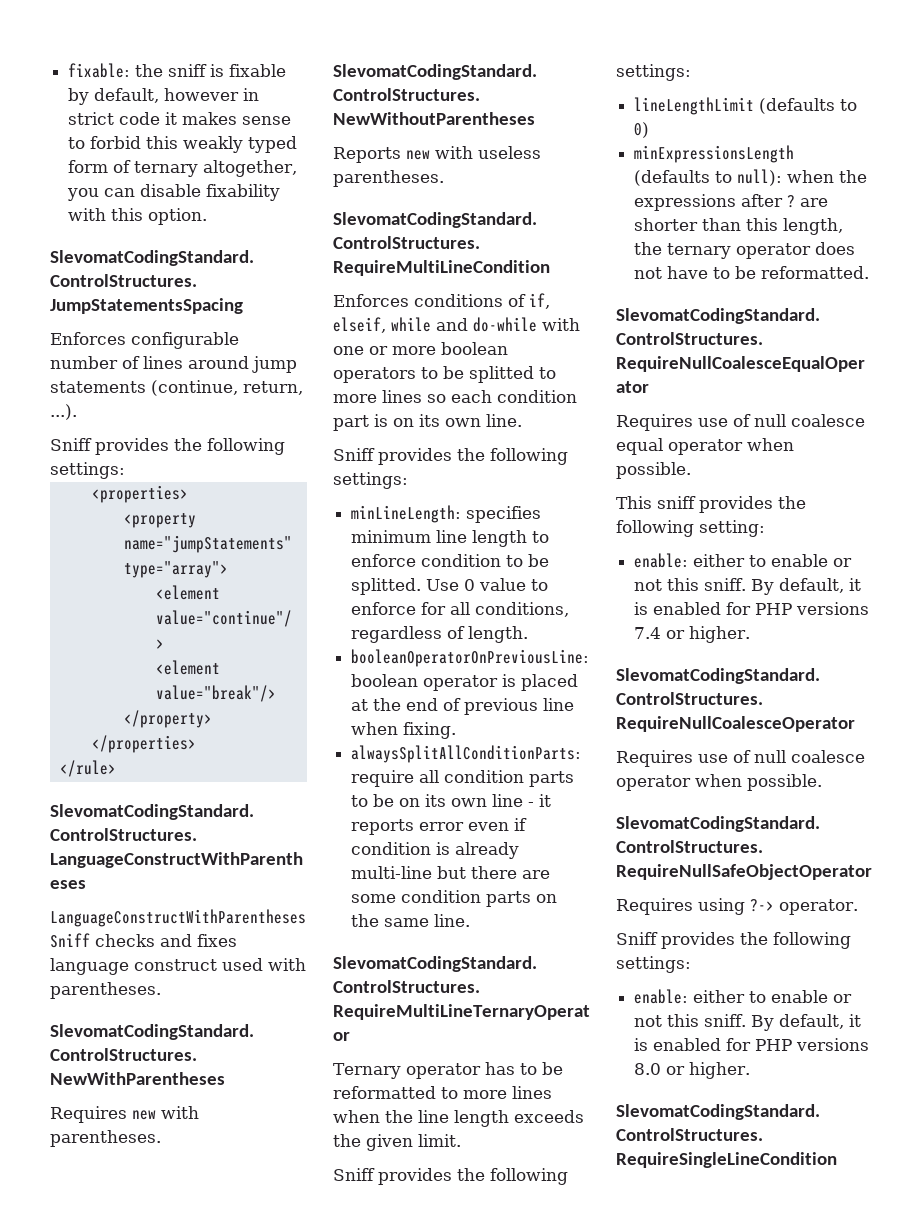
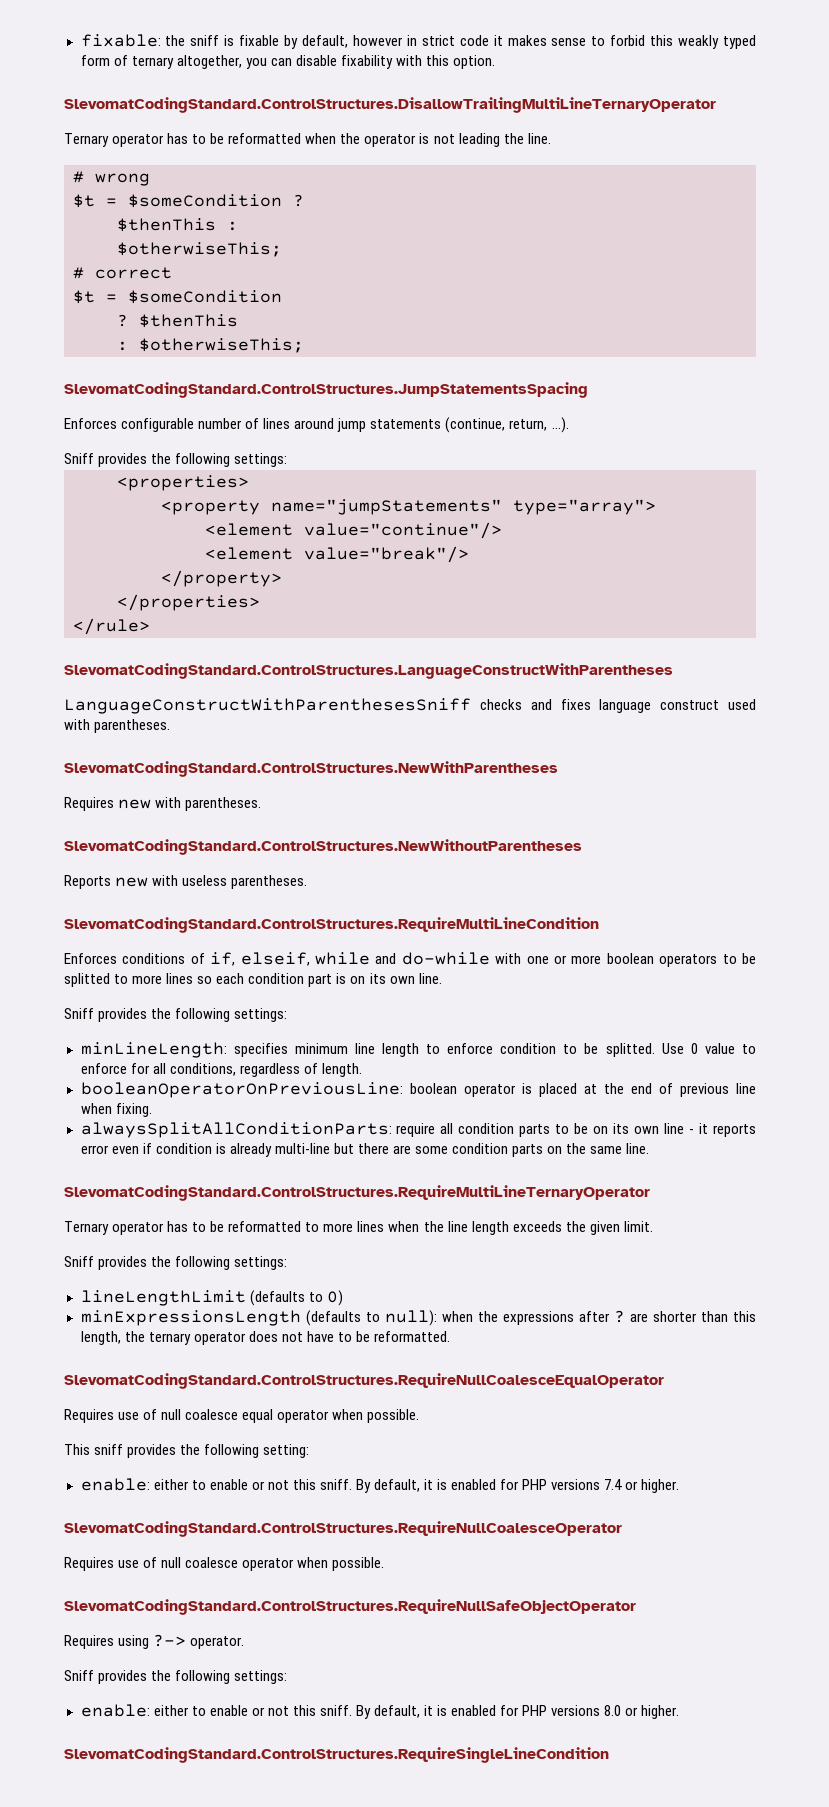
(208, 216) none -> [64,97,716,113] [64,133,551,147] [73,171,150,186] [73,194,304,208] [117,218,238,232] [117,242,282,257] [73,267,172,279] [73,290,282,304] [117,314,238,328] [117,338,304,353] // SlevomatCodingStandard.ControlStructures.DisallowTrailingMultiLineTernaryOperator // Ternary operator has to be reformatted when the operator is not leading the line. // # wrong // $t = $someCondition ? // $thenThis : // $otherwiseThis; // # correct // $t = $someCondition // ? $thenThis // : $otherwiseThis;

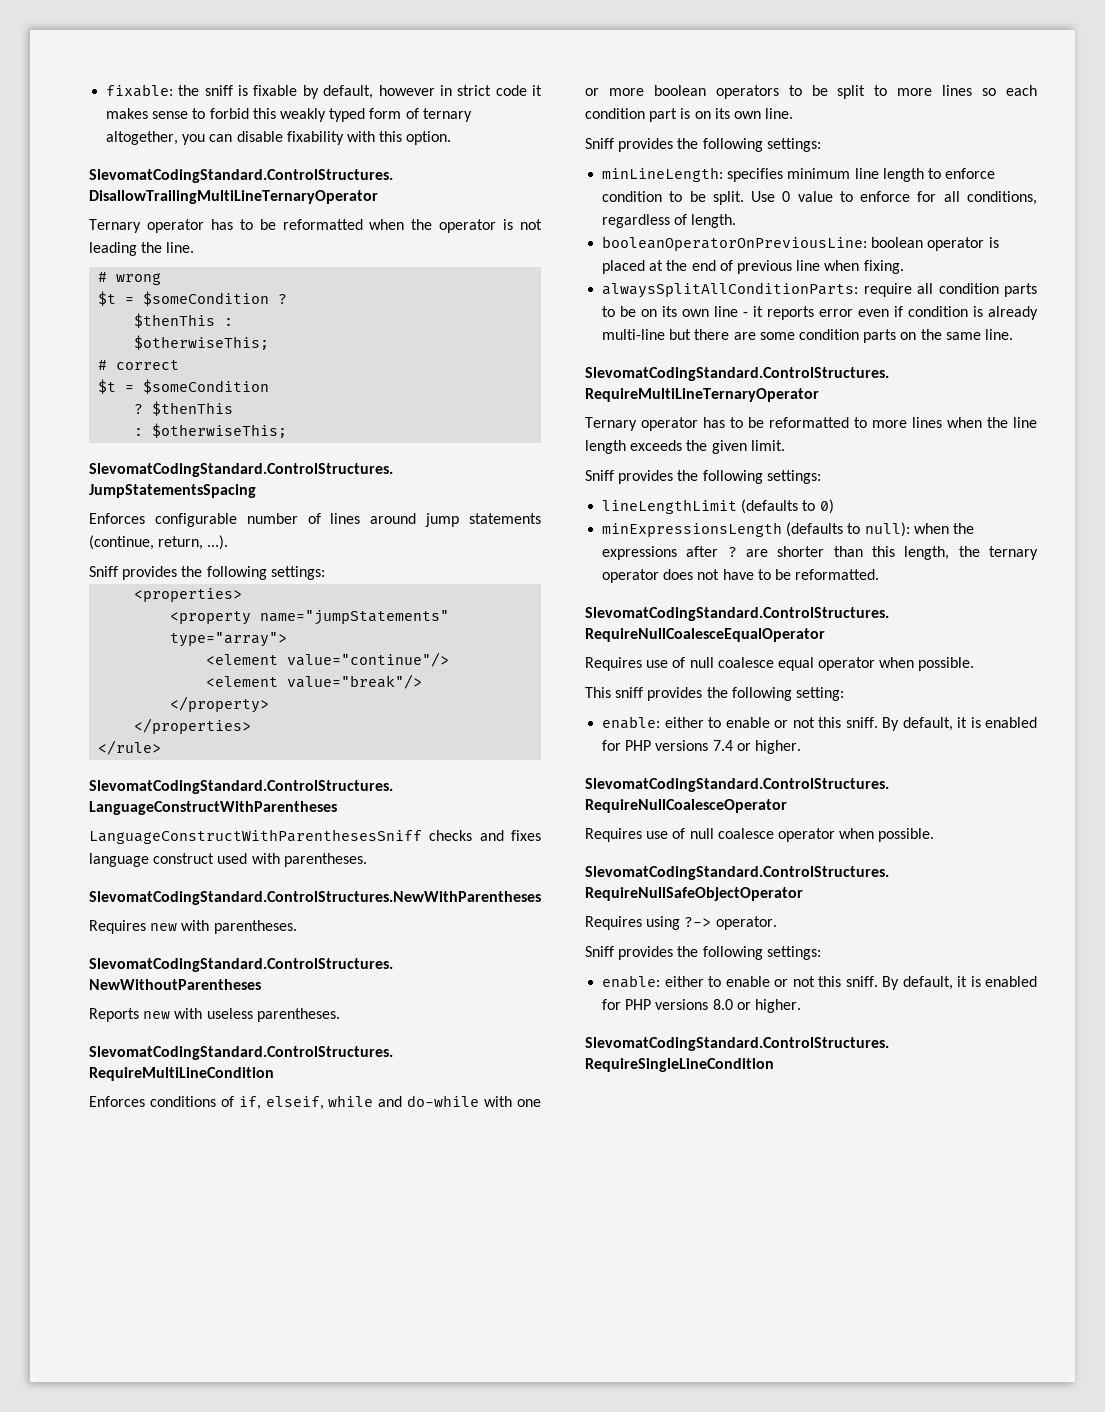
[64,973,110,987] splitted -> [837,85,866,99] split
[605,1043,655,1057] splitted. -> [712,191,744,205] split.

